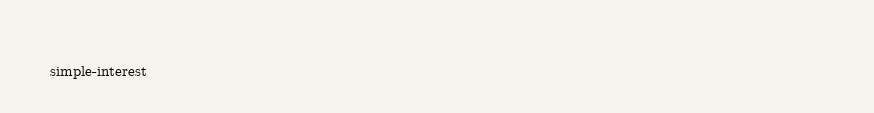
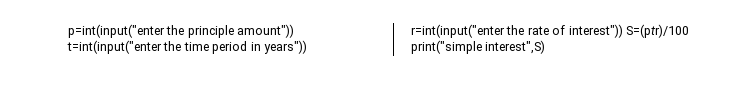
[50,66,147,79] simple-interest -> [68,24,295,38] [67,40,307,54] [411,24,689,38] [411,40,546,54] p=int(input("enter the principle amount")) t=int(input("enter the time period in years")) r=int(input("enter the rate of interest")) S=(ptr)/100 print("simple interest",S)

